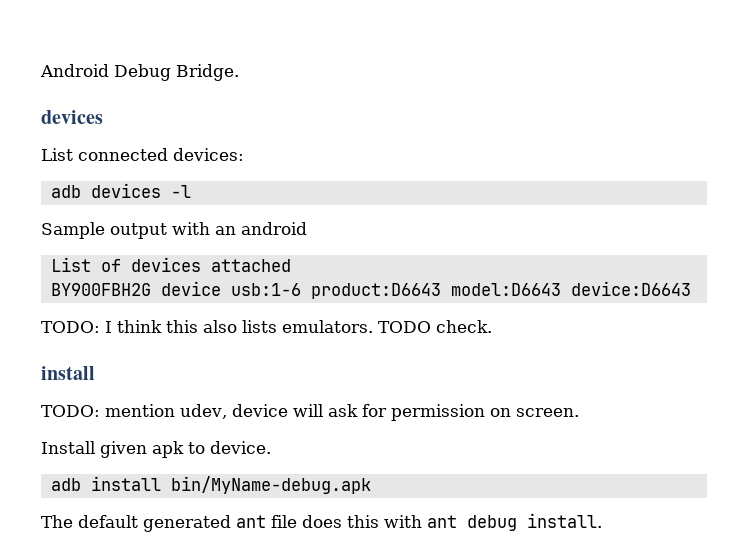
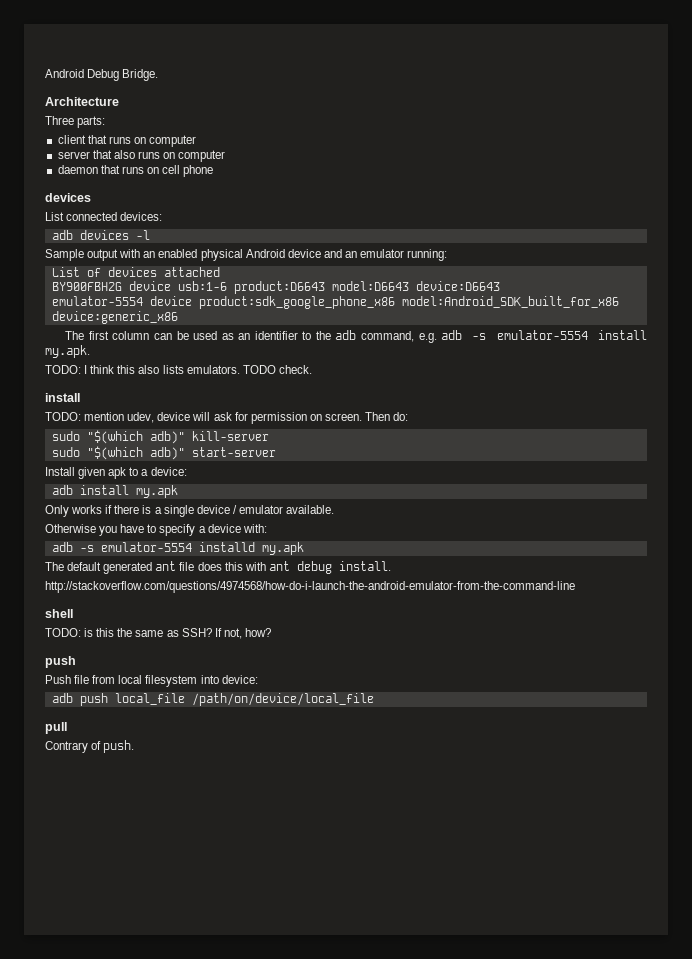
(239, 72) none -> [45,97,119,106] [45,116,106,128] [57,135,197,147] [57,150,226,162] [57,165,214,177] // Architecture // Three parts: // client that runs on computer // server that also runs on computer // daemon that runs on cell phone
[241,222,307,235] android -> [158,249,448,261] enabled physical Android device and an emulator running:
(691, 288) none -> [51,296,619,309] [51,311,178,324] [65,330,648,343] [45,345,90,358] // emulator-5554 device product:sdk_google_phone_x86 model:Android_SDK_built_for_x86 device:generic_x86 // The first column can be used as an identifier to the adb command, e.g. adb -s emulator-5554 install my.apk.
(579, 412) none -> [365,412,409,421] [51,430,269,444] [51,446,276,460] Then do: // sudo "$(which adb)" kill-server // sudo "$(which adb)" start-server
[210,441,271,454] device. -> [141,467,187,476] a device:
[170,476,371,494] bin/MyName-debug.apk -> [135,485,178,498] [45,505,335,517] [45,524,267,536] [51,542,304,555] my.apk // Only works if there is a single device / emulator available. // Otherwise you have to specify a device with: // adb -s emulator-5554 installd my.apk
(602, 520) none -> [45,581,575,593] [45,609,73,618] [45,628,271,639] [45,656,76,668] [45,675,258,687] [51,693,374,706] [45,722,67,734] [45,740,135,753] // http://stackoverflow.com/questions/4974568/how-do-i-launch-the-android-emulator-from-the-command-line // shell // TODO: is this the same as SSH? If not, how? // push // Push file from local filesystem into device: // adb push local_file /path/on/device/local_file // pull // Contrary of push.

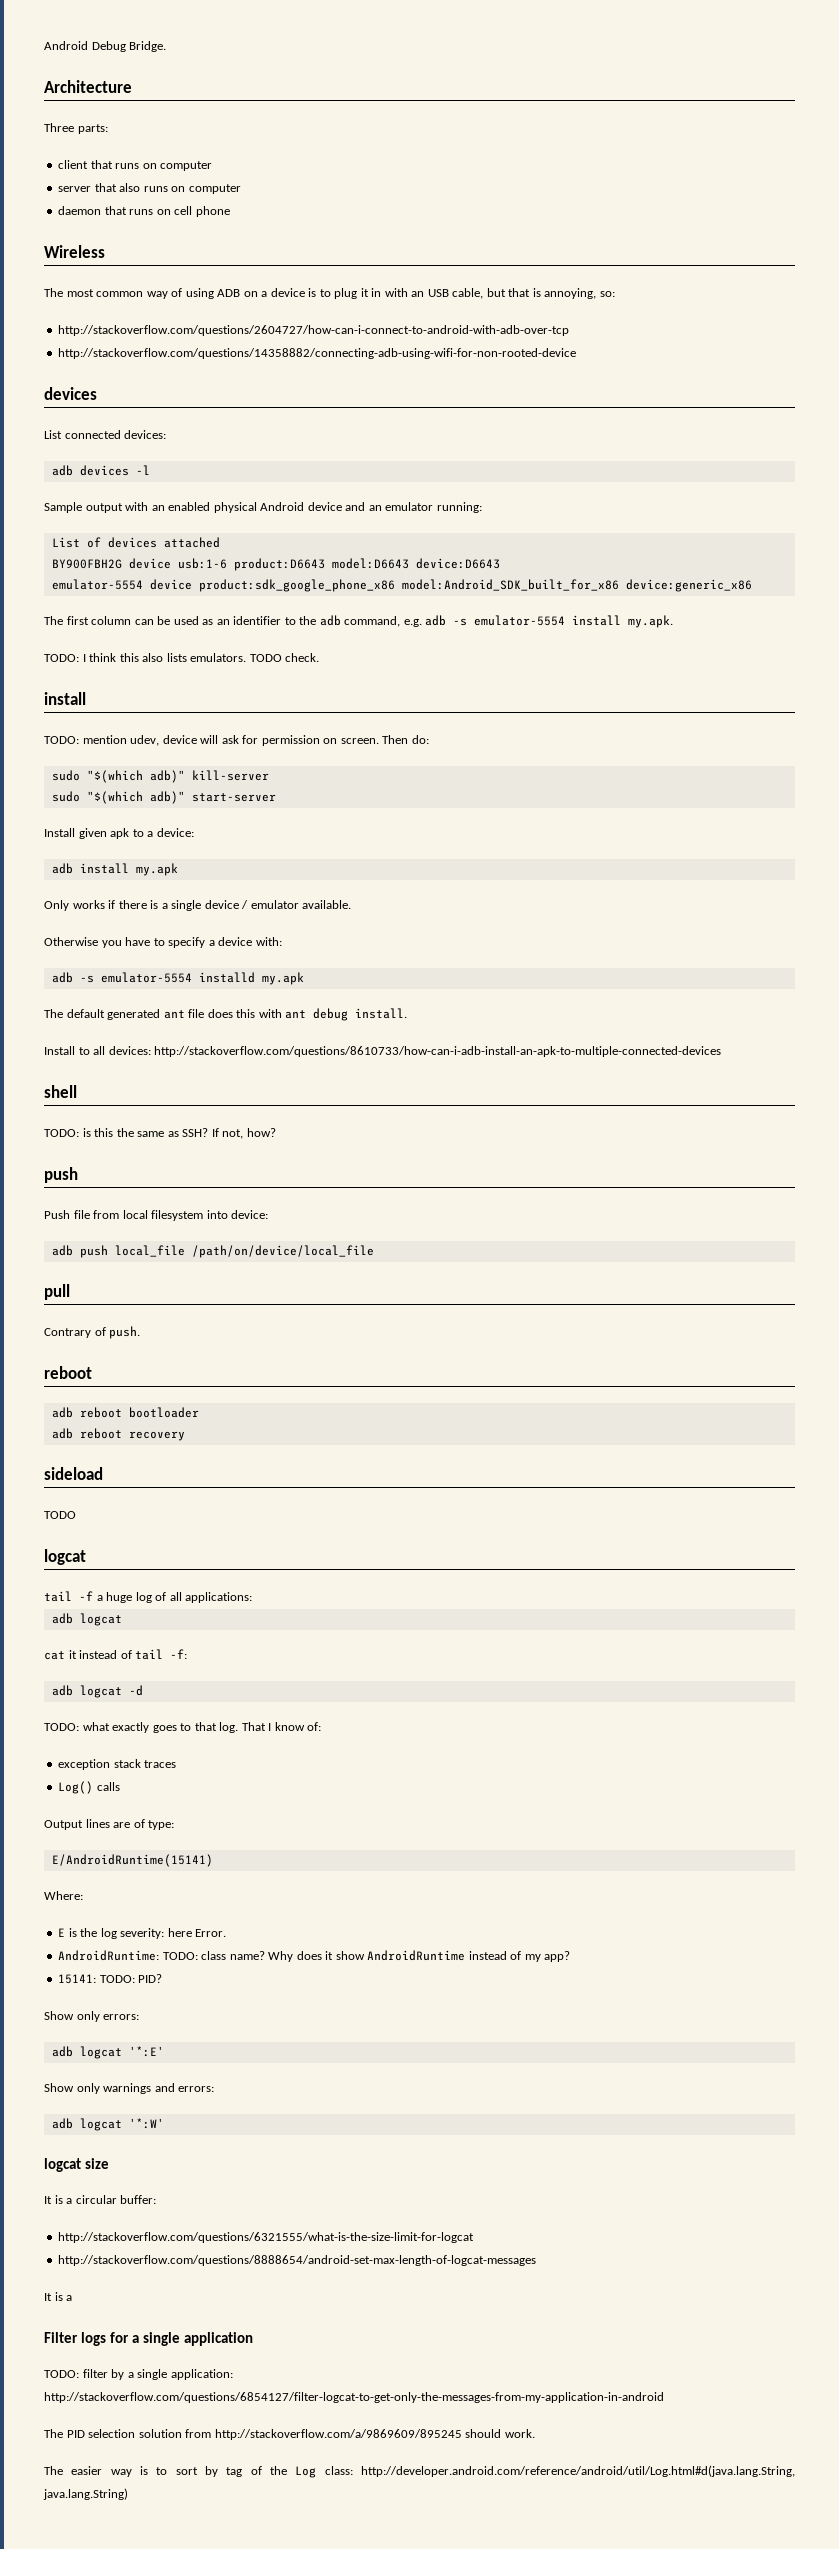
(214, 171) none -> [44,245,105,258] [44,288,615,299] [58,325,570,336] [58,348,577,359] // Wireless // The most common way of using ADB on a device is to plug it in with an USB cable, but that is annoying, so: // http://stackoverflow.com/questions/2604727/how-can-i-connect-to-android-with-adb-over-tcp // http://stackoverflow.com/questions/14358882/connecting-adb-using-wifi-for-non-rooted-device
[45,581,575,593] http://stackoverflow.com/questions/4974568/how-do-i-launch-the-android-emulator-from-the-command-line -> [44,1046,722,1057] Install to all devices: http://stackoverflow.com/questions/8610733/how-can-i-adb-install-an-apk-to-multiple-connected-devices
(135, 746) none -> [44,1366,92,1379] [51,1407,199,1418] [51,1428,185,1441] [44,1467,103,1480] [44,1511,76,1519] [44,1549,86,1565] [44,1591,253,1603] [51,1613,122,1626] [44,1649,188,1660] [51,1685,143,1698] [44,1722,322,1733] [58,1759,177,1770] [58,1781,120,1794] [44,1819,175,1830] [51,1854,213,1867] [44,1891,83,1900] [58,1928,227,1939] [58,1950,571,1962] [58,1974,163,1984] [44,2011,140,2022] [51,2046,164,2059] [44,2083,215,2094] [51,2118,164,2131] [44,2158,109,2172] [44,2195,157,2204] [58,2232,475,2243] [58,2255,537,2266] [44,2292,73,2301] [44,2332,253,2346] [44,2369,233,2380] [44,2392,664,2403] [44,2429,535,2440] [44,2465,795,2478] [43,2488,128,2500] // reboot // adb reboot bootloader // adb reboot recovery // sideload // TODO // logcat // tail -f a huge log of all applications: // adb logcat // cat it instead of tail -f: // adb logcat -d // TODO: what exactly goes to that log. That I know of: // exception stack traces // Log() calls // Output lines are of type: // E/AndroidRuntime(15141) // Where: // E is the log severity: here Error. // AndroidRuntime: TODO: class name? Why does it show AndroidRuntime instead of my app? // 15141: TODO: PID? // Show only errors: // adb logcat '*:E' // Show only warnings and errors: // adb logcat '*:W' // logcat size // It is a circular buffer: // http://stackoverflow.com/questions/6321555/what-is-the-size-limit-for-logcat // http://stackoverflow.com/questions/8888654/android-set-max-length-of-logcat-messages // It is a // Filter logs for a single application // TODO: filter by a single application: http://stackoverflow.com/questions/6854127/filter-logcat-to-get-only-the-messages-from-my-application-in-android // The PID selection solution from http://stackoverflow.com/a/9869609/895245 should work. // The easier way is to sort by tag of the Log class: http://developer.android.com/reference/android/util/Log.html#d(java.lang.String, java.lang.String)

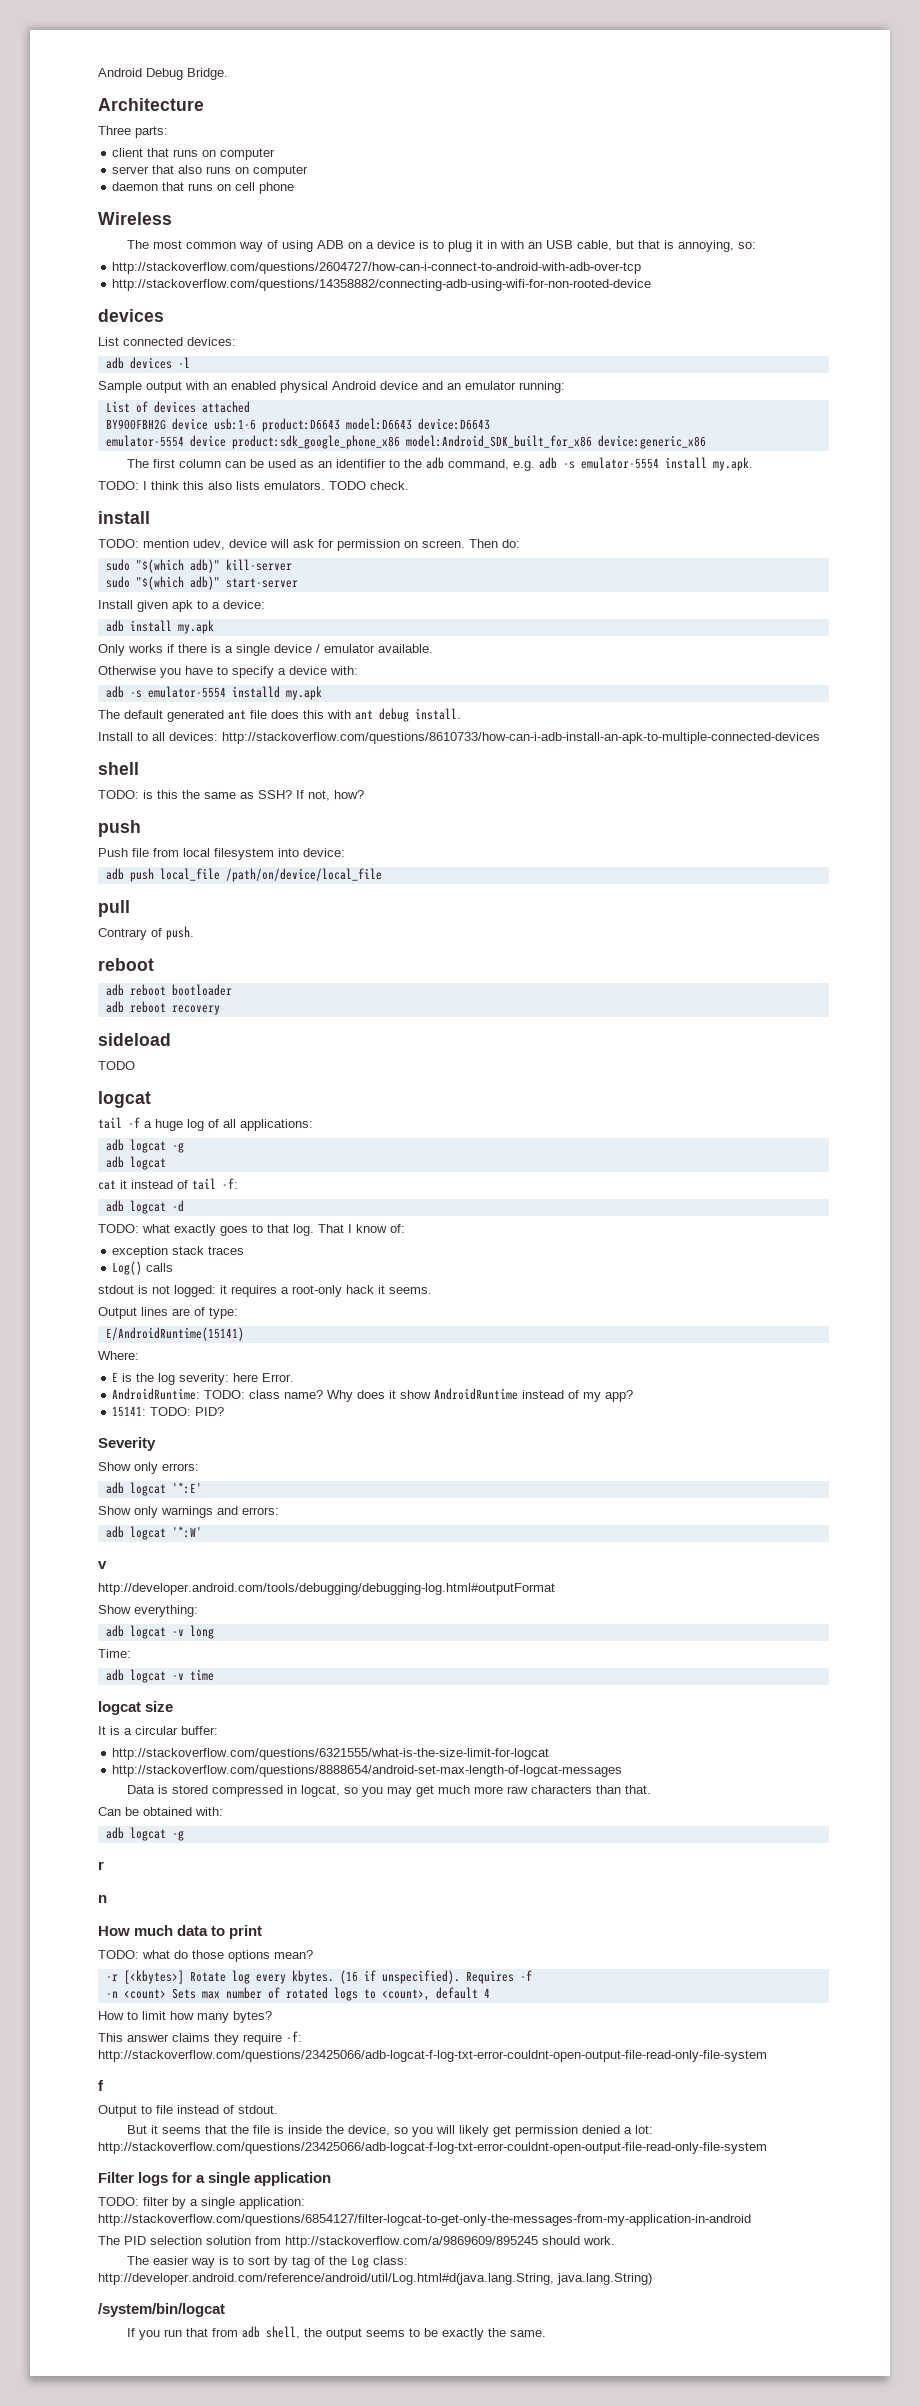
(253, 1597) none -> [105,1139,184,1153] // adb logcat -g
(120, 1786) none -> [98,1285,432,1297] // stdout is not logged: it requires a root-only hack it seems.
(163, 1978) none -> [98,1437,156,1451] // Severity
(164, 2123) none -> [98,1561,107,1569] [98,1583,555,1595] [98,1605,198,1617] [105,1625,214,1639] [98,1649,131,1658] [105,1669,214,1683] // v // http://developer.android.com/tools/debugging/debugging-log.html#outputFormat // Show everything: // adb logcat -v long // Time: // adb logcat -v time
[44,2292,73,2301] It is a -> [126,1785,651,1797] [98,1807,223,1816] [105,1827,184,1841] [98,1861,104,1870] [98,1895,107,1903] [98,1925,263,1939] [98,1950,313,1962] [105,1970,532,1984] [105,1987,490,2001] [98,2011,272,2023] [98,2031,302,2045] [98,2050,767,2062] [98,2080,104,2091] [98,2105,278,2117] [126,2125,653,2137] [98,2142,767,2154] Data is stored compressed in logcat, so you may get much more raw characters than that. // Can be obtained with: // adb logcat -g // r // n // How much data to print // TODO: what do those options mean? // -r [<kbytes>] Rotate log every kbytes. (16 if unspecified). Requires -f // -n <count> Sets max number of rotated logs to <count>, default 4 // How to limit how many bytes? // This answer claims they require -f: http://stackoverflow.com/questions/23425066/adb-logcat-f-log-txt-error-couldnt-open-output-file-read-only-file-system // f // Output to file instead of stdout. // But it seems that the file is inside the device, so you will likely get permission denied a lot: http://stackoverflow.com/questions/23425066/adb-logcat-f-log-txt-error-couldnt-open-output-file-read-only-file-system
(128, 2494) none -> [98,2303,225,2317] [126,2326,546,2340] // /system/bin/logcat // If you run that from adb shell, the output seems to be exactly the same.

